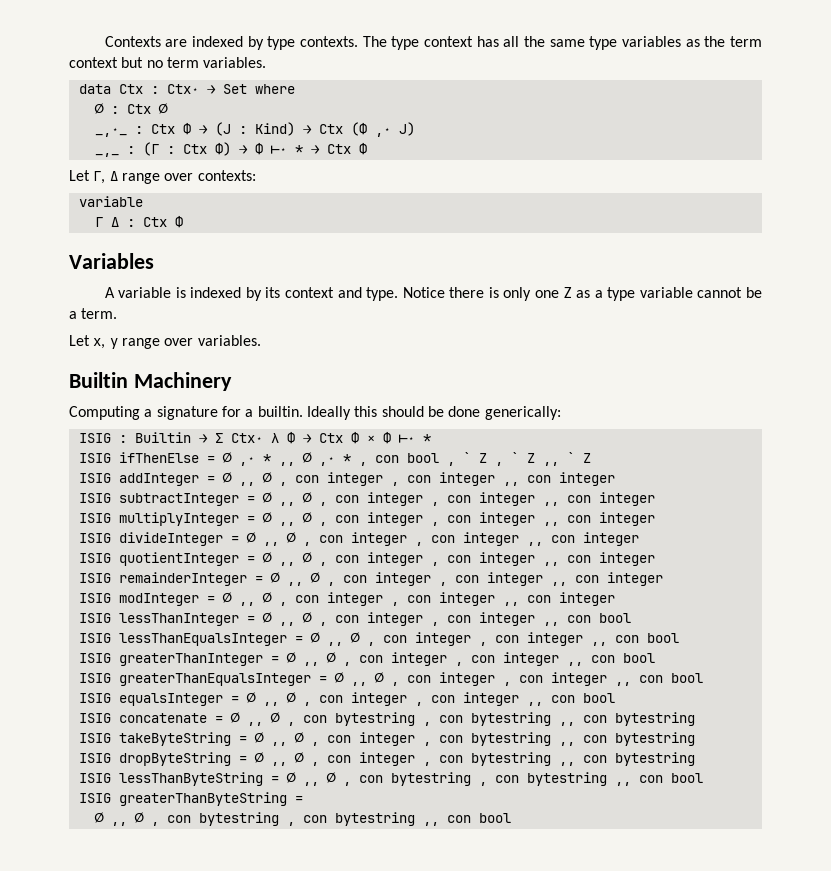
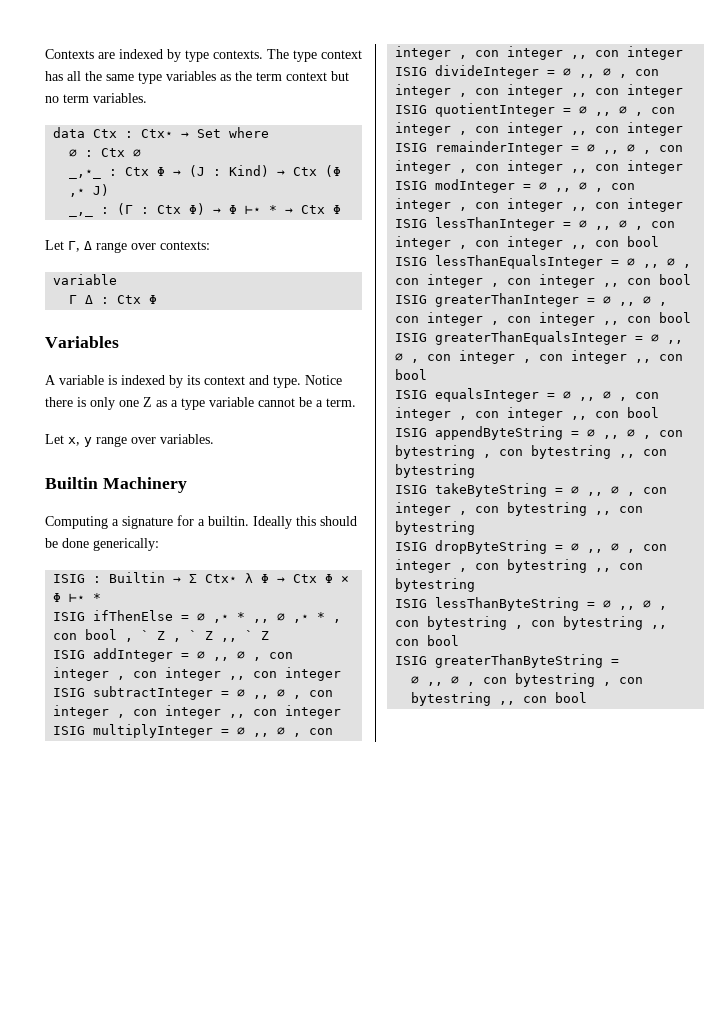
[118,713,207,723] concatenate -> [435,426,564,440] appendByteString

